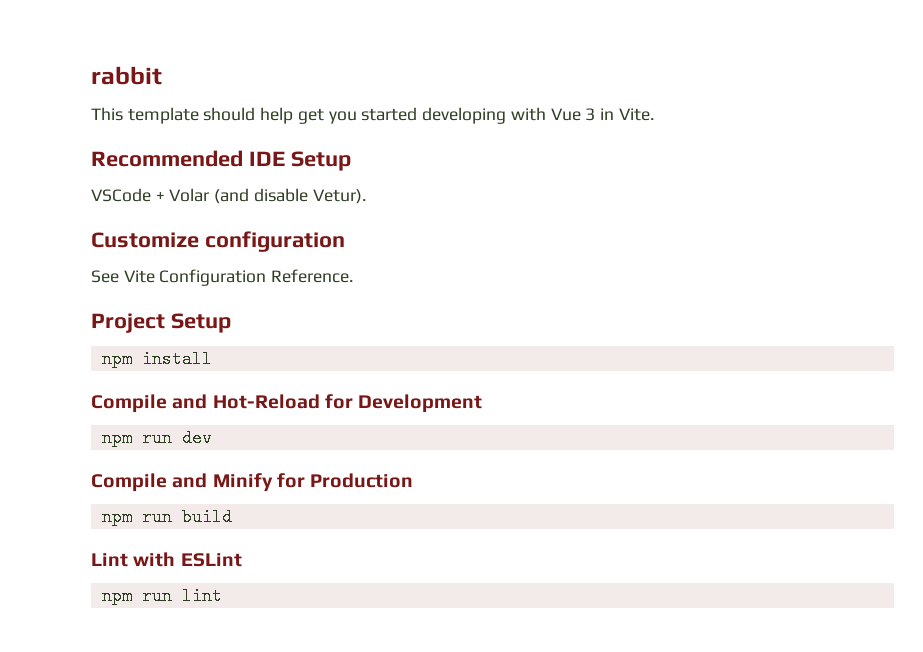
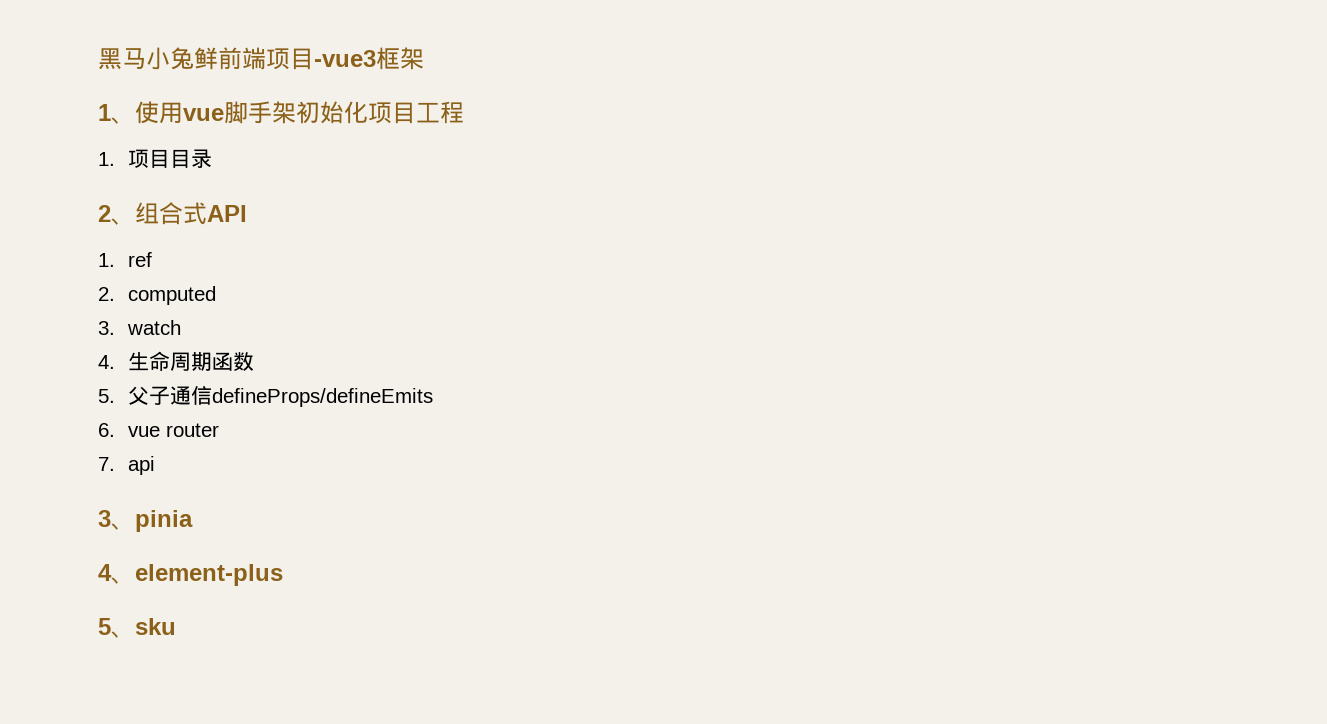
[91,66,162,85] [91,107,654,124] [91,150,351,171] [91,188,366,204] [91,231,345,252] [91,269,354,286] [91,313,231,333] [101,350,212,368] [91,394,483,413] [101,429,212,447] [91,473,414,492] [101,508,232,526] [91,552,242,567] [101,587,222,605] rabbit // This template should help get you started developing with Vue 3 in Vite. // Recommended IDE Setup // VSCode + Volar (and disable Vetur). // Customize configuration // See Vite Configuration Reference. // Project Setup // npm install // Compile and Hot-Reload for Development // npm run dev // Compile and Minify for Production // npm run build // Lint with ESLint // npm run lint -> [98,47,424,70] [98,101,464,124] [98,149,212,168] [98,202,247,225] [98,252,152,267] [98,286,216,305] [98,320,181,335] [98,351,254,371] [98,386,433,407] [98,423,219,437] [98,456,155,475] [98,510,193,532] [98,564,283,586] [98,618,176,638] 黑马小兔鲜前端项目-vue3框架 // 1、使用vue脚手架初始化项目工程 // 1.项目目录 // 2、组合式API // 1. ref // 2. computed // 3. watch // 4.生命周期函数 // 5.父子通信defineProps/defineEmits // 6. vue router // 7. api // 3、pinia // 4、element-plus // 5、sku

